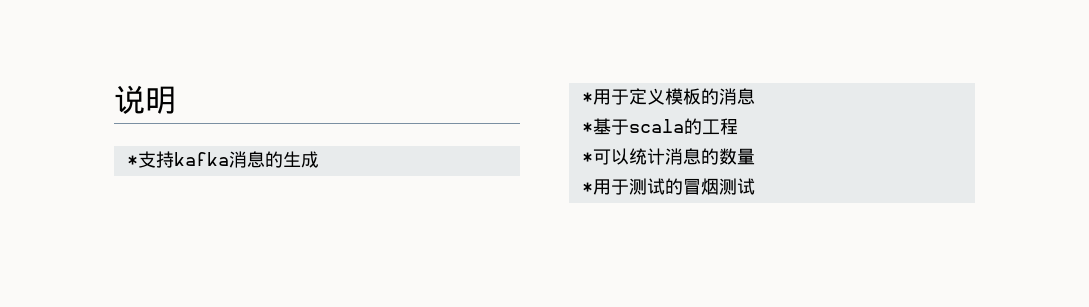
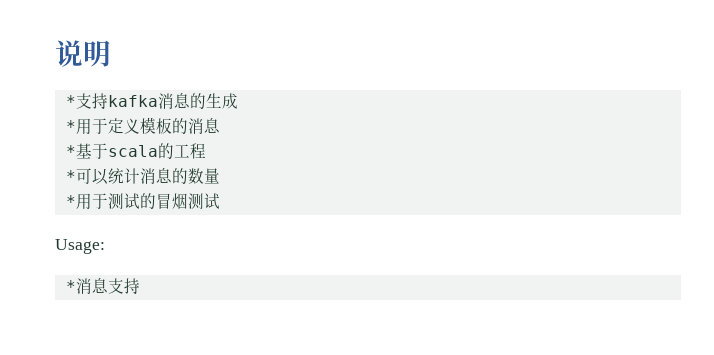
(756, 186) none -> [55,239,105,254] [65,278,140,294] // Usage: // *消息支持

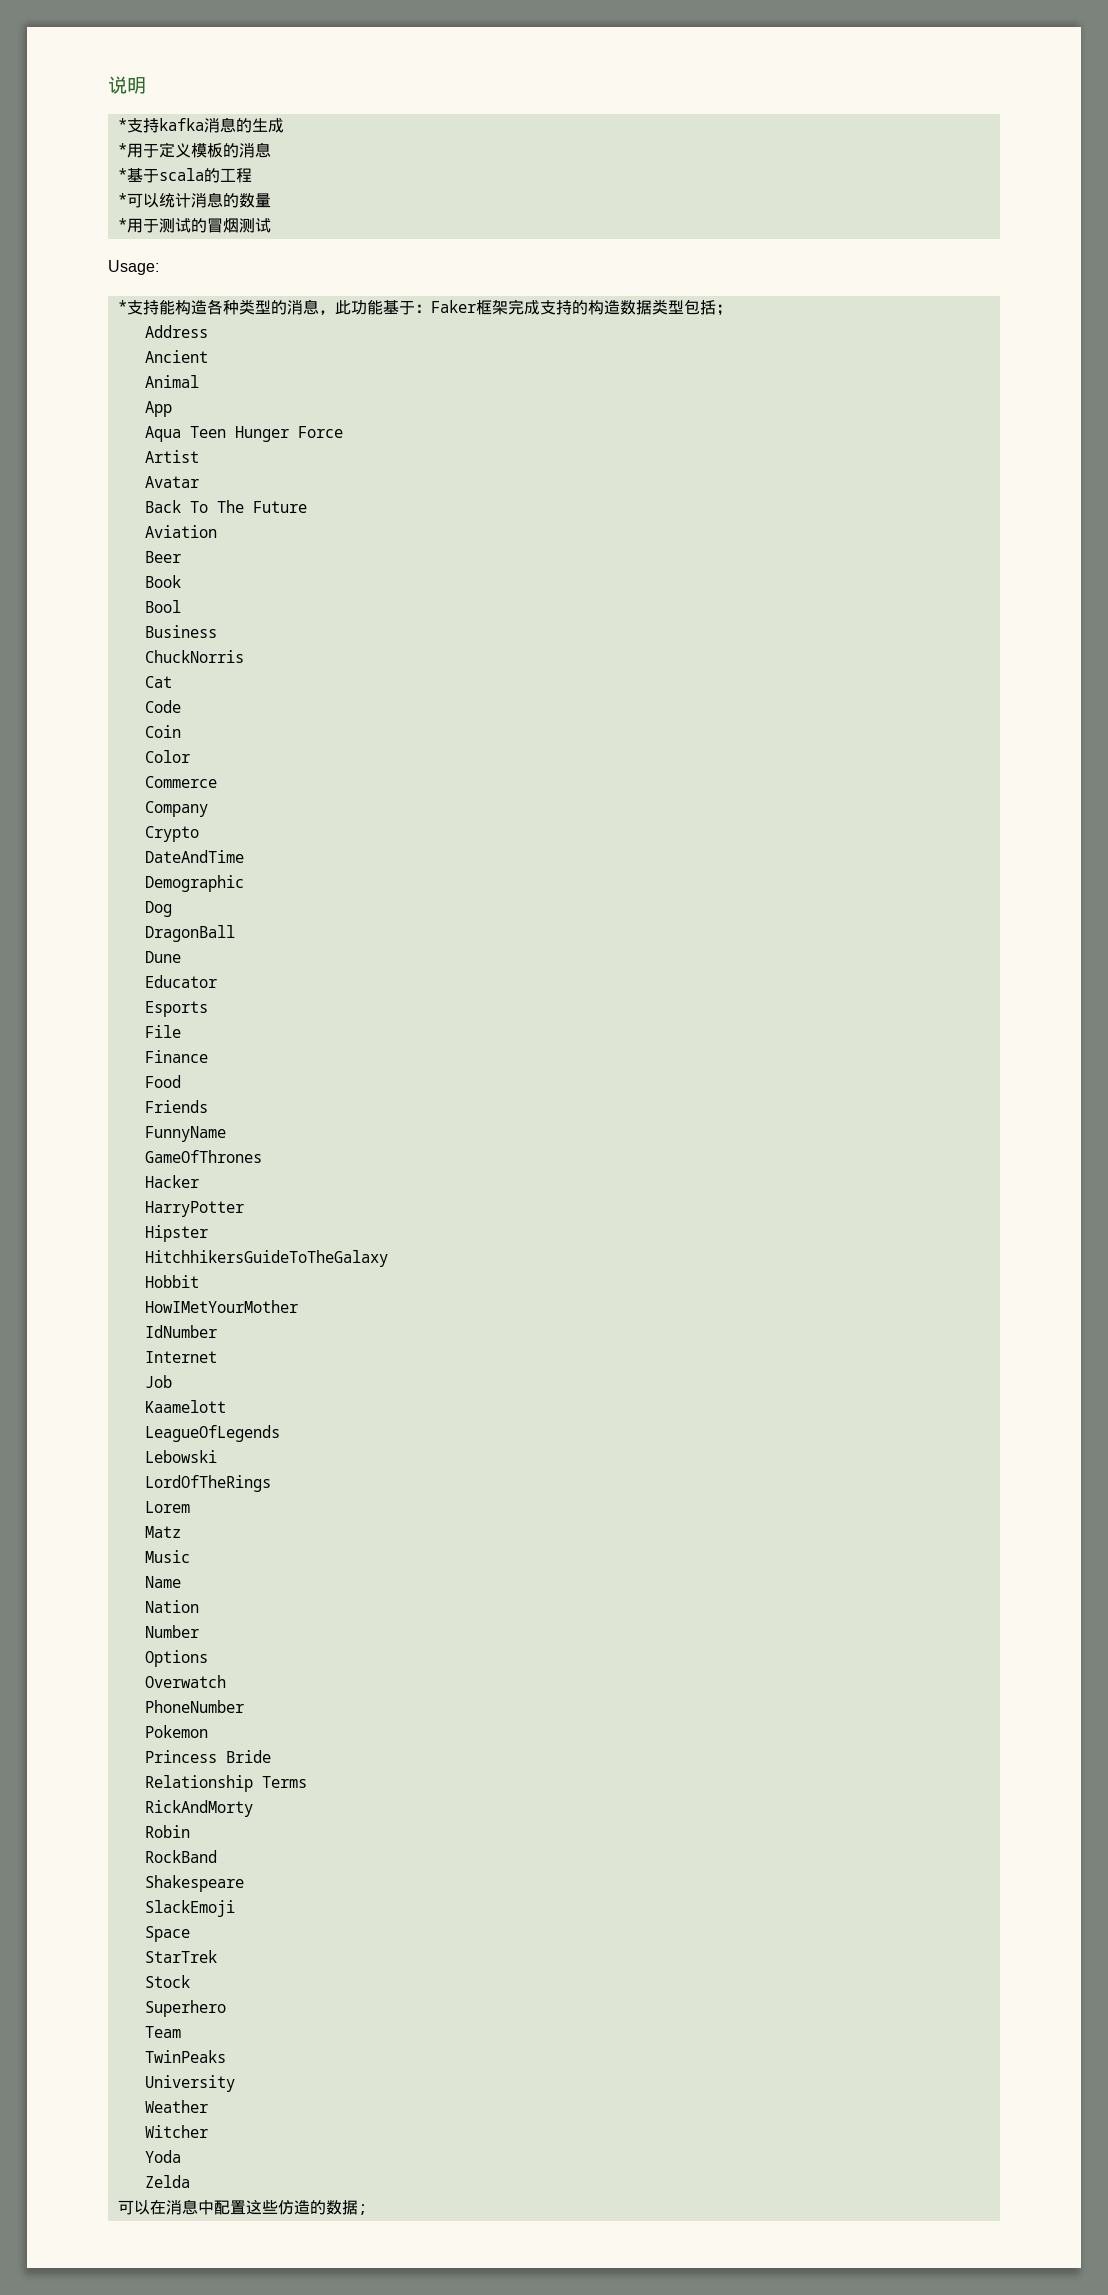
[75,278,140,294] 消息支持 -> [126,299,732,316] [144,325,208,338] [144,350,208,363] [144,375,199,388] [144,401,172,417] [144,426,343,442] [144,450,199,463] [144,476,199,488] [144,500,307,513] [144,525,217,538] [144,551,181,563] [144,575,181,588] [144,600,181,613] [144,625,217,638] [144,650,244,663] [144,676,172,688] [144,700,181,713] [144,725,181,738] [144,750,190,763] [144,776,217,788] [144,801,208,817] [144,826,199,842] [144,850,244,863] [144,875,244,892] [144,901,172,917] [144,925,235,942] [144,951,181,963] [144,975,217,988] [144,1001,208,1017] [144,1025,181,1038] [144,1050,208,1063] [144,1075,181,1088] [144,1100,208,1113] [144,1126,226,1142] [144,1150,262,1163] [144,1175,199,1188] [144,1201,244,1217] [144,1225,208,1242] [144,1250,388,1267] [144,1275,199,1288] [144,1300,298,1313] [144,1325,217,1338] [144,1351,217,1363] [144,1375,172,1388] [144,1400,226,1413] [144,1425,280,1442] [144,1450,217,1463] [144,1475,271,1492] [144,1501,190,1513] [144,1526,181,1538] [144,1550,190,1563] [144,1576,181,1588] [144,1600,199,1613] [144,1625,199,1638] [144,1650,208,1667] [144,1675,226,1688] [144,1700,244,1713] [144,1725,208,1738] [144,1750,271,1763] [144,1775,307,1792] [144,1800,253,1817] [144,1825,190,1838] [144,1850,217,1863] [144,1875,244,1892] [144,1900,235,1917] [144,1926,190,1942] [144,1950,217,1963] [144,1975,190,1988] [144,2000,226,2017] [144,2026,181,2038] [144,2050,226,2063] [144,2075,235,2092] [144,2100,208,2113] [144,2125,208,2138] [144,2150,181,2163] [144,2175,190,2188] [117,2199,367,2215] 支持能构造各种类型的消息，此功能基于：Faker框架完成支持的构造数据类型包括； // Address // Ancient // Animal // App // Aqua Teen Hunger Force // Artist // Avatar // Back To The Future // Aviation // Beer // Book // Bool // Business // ChuckNorris // Cat // Code // Coin // Color // Commerce // Company // Crypto // DateAndTime // Demographic // Dog // DragonBall // Dune // Educator // Esports // File // Finance // Food // Friends // FunnyName // GameOfThrones // Hacker // HarryPotter // Hipster // HitchhikersGuideToTheGalaxy // Hobbit // HowIMetYourMother // IdNumber // Internet // Job // Kaamelott // LeagueOfLegends // Lebowski // LordOfTheRings // Lorem // Matz // Music // Name // Nation // Number // Options // Overwatch // PhoneNumber // Pokemon // Princess Bride // Relationship Terms // RickAndMorty // Robin // RockBand // Shakespeare // SlackEmoji // Space // StarTrek // Stock // Superhero // Team // TwinPeaks // University // Weather // Witcher // Yoda // Zelda // 可以在消息中配置这些仿造的数据;

